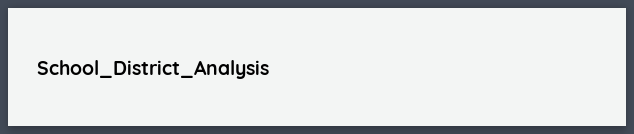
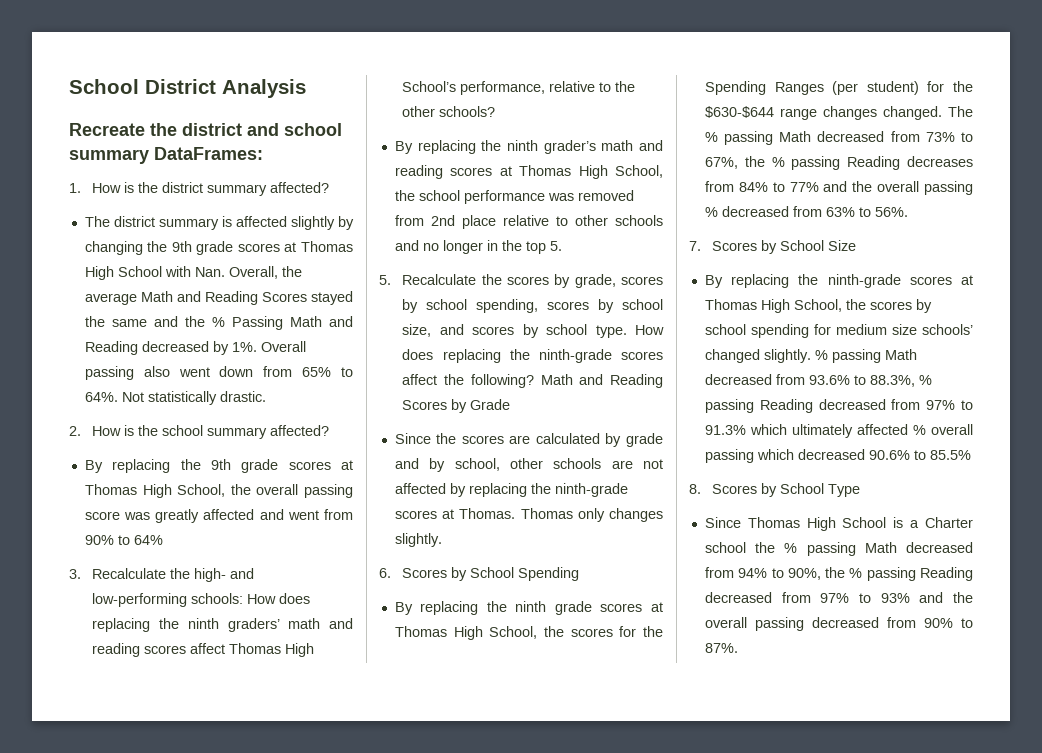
[37,60,269,79] School_District_Analysis -> [69,79,306,98] [69,123,342,136] [69,147,263,164] [69,182,330,196] [84,216,354,230] [84,241,353,255] [84,266,302,280] [84,291,353,305] [84,316,353,330] [84,341,306,355] [84,366,353,380] [84,391,266,405] [69,425,330,439] [84,459,353,473] [84,484,354,498] [84,509,354,523] [84,535,163,545] [69,568,255,582] [92,593,311,607] [92,618,353,632] [92,643,315,657] [402,81,636,95] [402,106,496,117] [394,140,663,154] [394,165,663,179] [394,190,634,204] [394,215,663,229] [394,240,562,254] [379,274,663,288] [402,299,663,313] [402,324,664,338] [402,349,663,363] [402,374,663,388] [402,399,511,413] [394,433,663,447] [394,458,663,472] [394,483,628,497] [394,508,663,522] [394,533,442,547] [379,567,580,581] [394,601,663,615] [394,626,663,640] [704,81,973,95] [704,106,973,120] [704,131,973,145] [704,156,973,170] [704,181,973,195] [704,206,908,217] [689,240,857,254] [704,274,973,288] [704,299,932,313] [704,324,973,338] [704,349,917,363] [704,374,932,387] [704,399,973,413] [704,424,973,438] [704,449,971,463] [689,483,861,497] [704,517,973,531] [704,542,973,556] [704,567,973,581] [704,592,973,603] [704,617,973,631] [704,643,738,653] School District Analysis // Recreate the district and school summary DataFrames: // 1. How is the district summary affected? // The district summary is affected slightly by changing the 9th grade scores at Thomas High School with Nan. Overall, the average Math and Reading Scores stayed the same and the % Passing Math and Reading decreased by 1%. Overall passing also went down from 65% to 64%. Not statistically drastic. // 2. How is the school summary affected? // By replacing the 9th grade scores at Thomas High School, the overall passing score was greatly affected and went from 90% to 64% // 3. Recalculate the high- and low-performing schools: How does replacing the ninth graders’ math and reading scores affect Thomas High School’s performance, relative to the other schools? // By replacing the ninth grader’s math and reading scores at Thomas High School, the school performance was removed from 2nd place relative to other schools and no longer in the top 5. // 5. Recalculate the scores by grade, scores by school spending, scores by school size, and scores by school type. How does replacing the ninth-grade scores affect the following? Math and Reading Scores by Grade // Since the scores are calculated by grade and by school, other schools are not affected by replacing the ninth-grade scores at Thomas. Thomas only changes slightly. // 6. Scores by School Spending // By replacing the ninth grade scores at Thomas High School, the scores for the Spending Ranges (per student) for the $630-$644 range changes changed. The % passing Math decreased from 73% to 67%, the % passing Reading decreases from 84% to 77% and the overall passing % decreased from 63% to 56%. // 7. Scores by School Size // By replacing the ninth-grade scores at Thomas High School, the scores by school spending for medium size schools’ changed slightly. % passing Math decreased from 93.6% to 88.3%, % passing Reading decreased from 97% to 91.3% which ultimately affected % overall passing which decreased 90.6% to 85.5% // 8. Scores by School Type // Since Thomas High School is a Charter school the % passing Math decreased from 94% to 90%, the % passing Reading decreased from 97% to 93% and the overall passing decreased from 90% to 87%.

